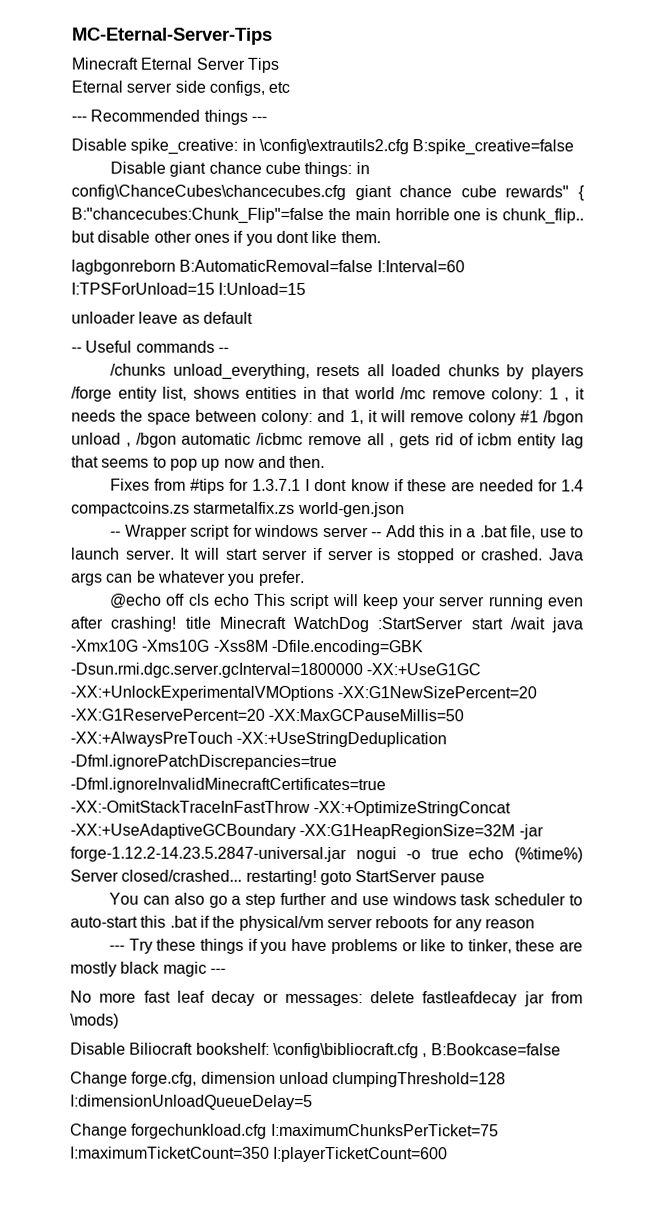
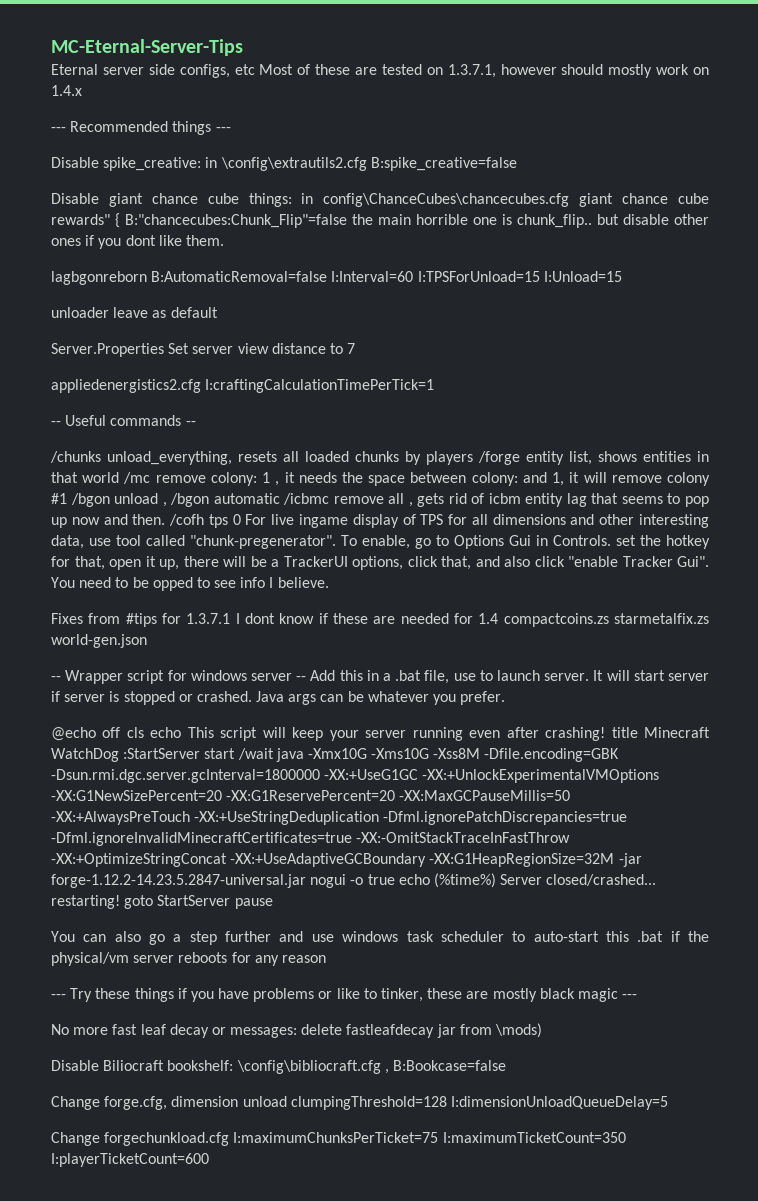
[71,57,279,73] // Minecraft Eternal Server Tips -> (243, 47) none
(291, 87) none -> [259,64,709,78] [51,85,82,96] Most of these are tested on 1.3.7.1, however should mostly work on 1.4.x
(253, 317) none -> [51,343,356,357] [51,379,435,393] // Server.Properties Set server view distance to 7 // appliedenergistics2.cfg I:craftingCalculationTimePerTick=1
(326, 461) none -> [169,514,709,528] [51,535,710,549] [51,556,709,570] [51,577,329,591] /cofh tps 0 For live ingame display of TPS for all dimensions and other interesting data, use tool called "chunk-pregenerator". To enable, go to Options Gui in Controls. set the hotkey for that, open it up, there will be a TrackerUI options, click that, and also click "enable Tracker Gui". You need to be opped to see info I believe.

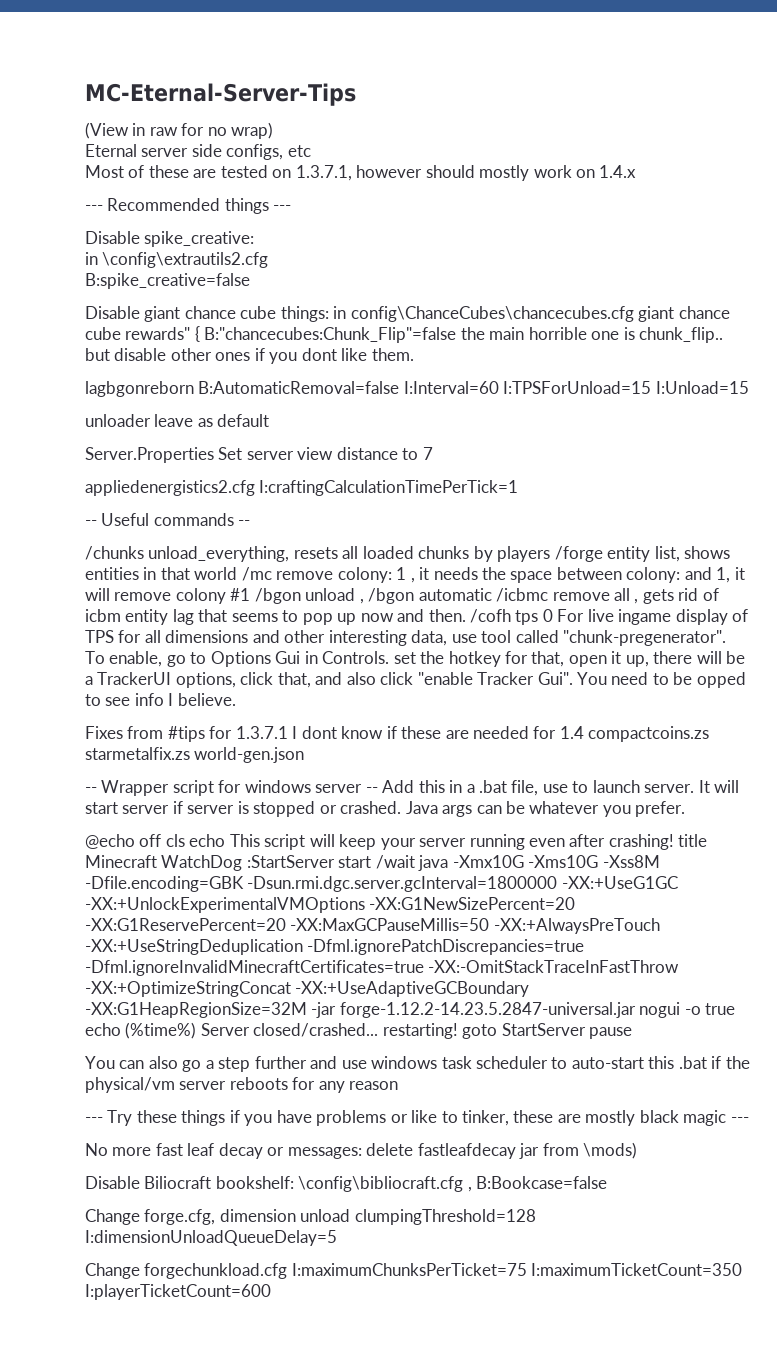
(243, 47) none -> [85,122,274,139] // (View in raw for no wrap)
(255, 69) none -> (311, 151) //
(202, 164) none -> (255, 239) //
(367, 164) none -> (269, 260) //

